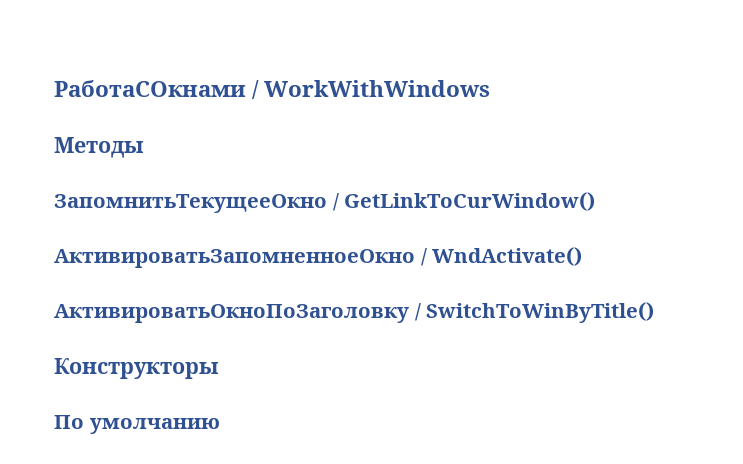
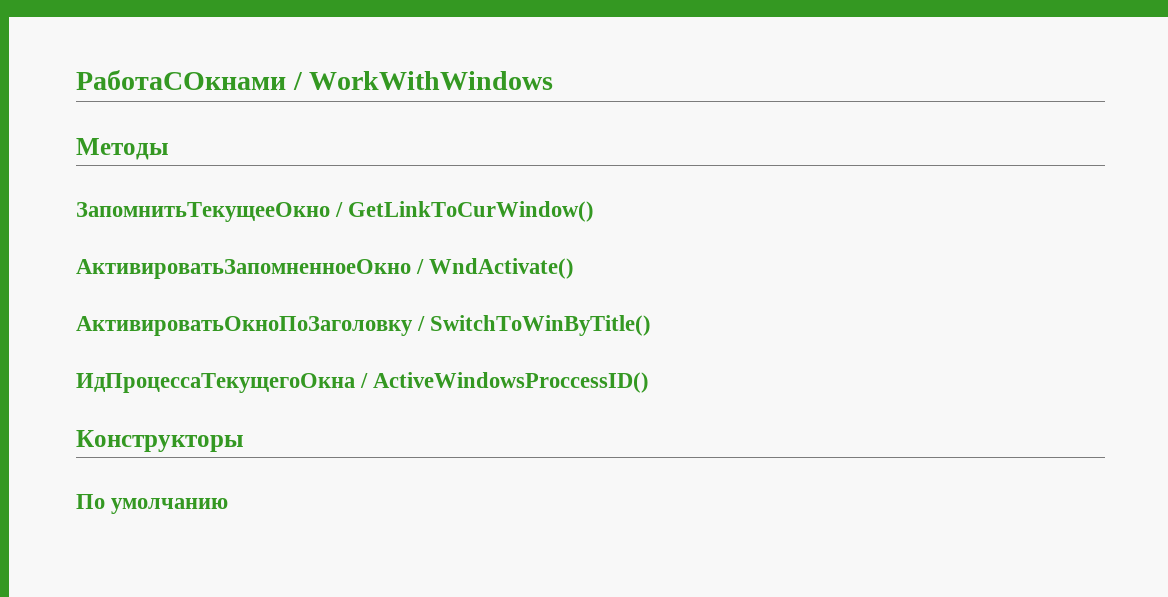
(655, 312) none -> [76,372,650,393] // ИдПроцессаТекущегоОкна / ActiveWindowsProccessID()

